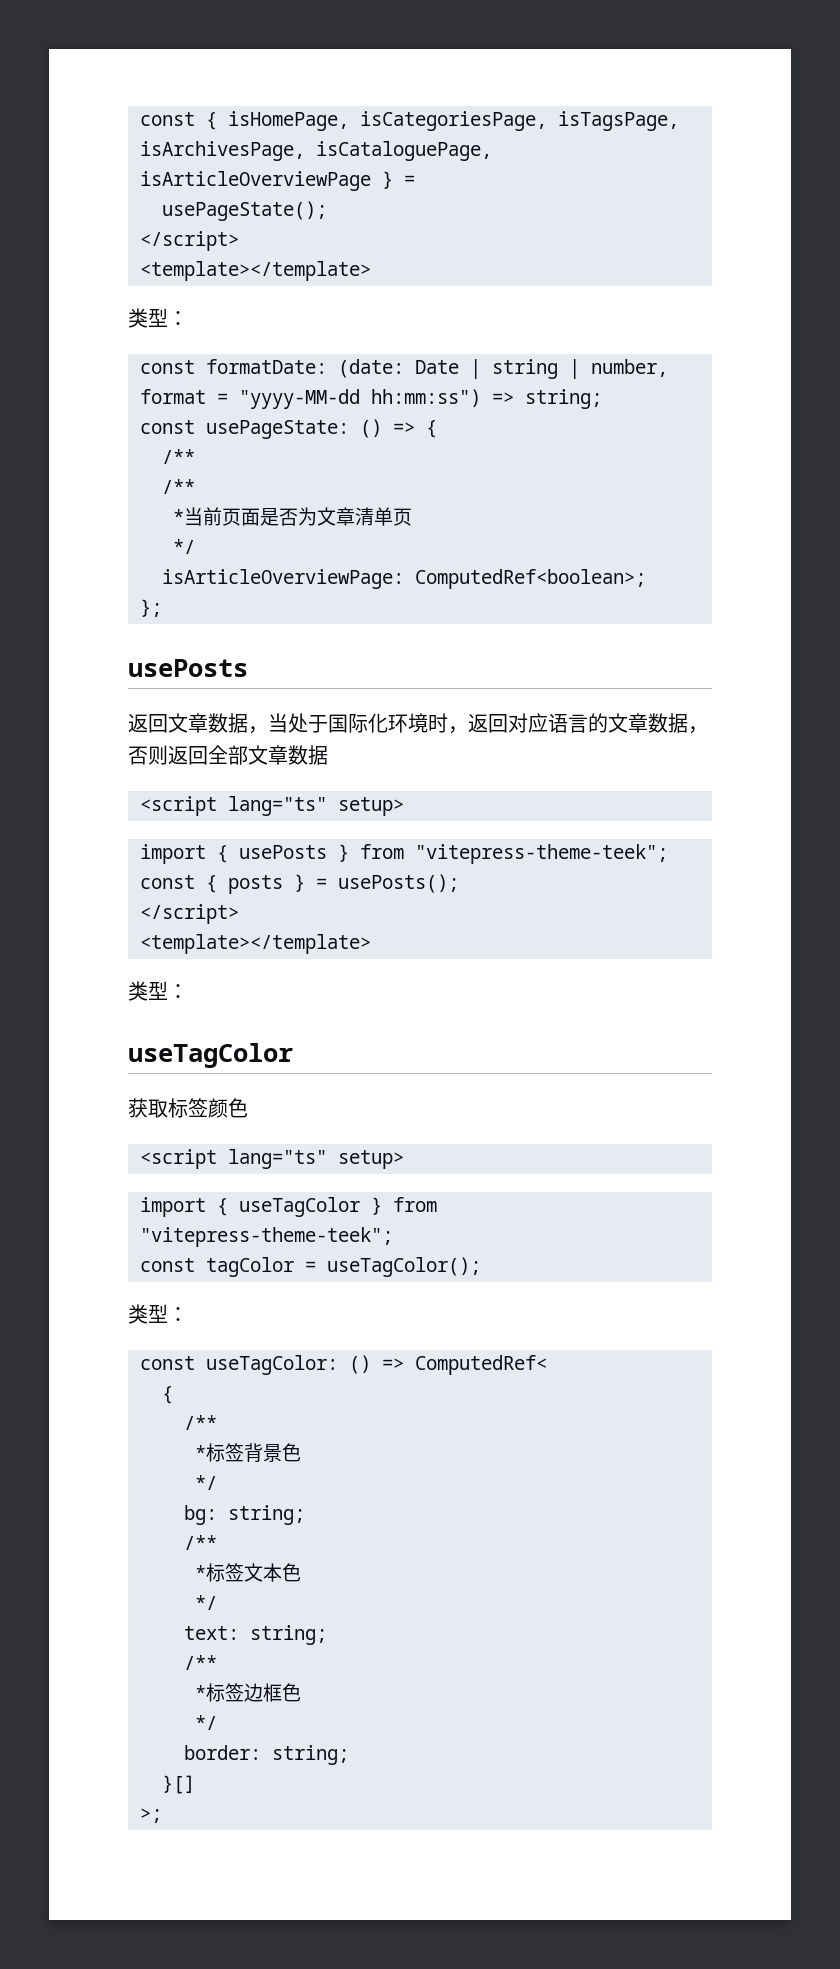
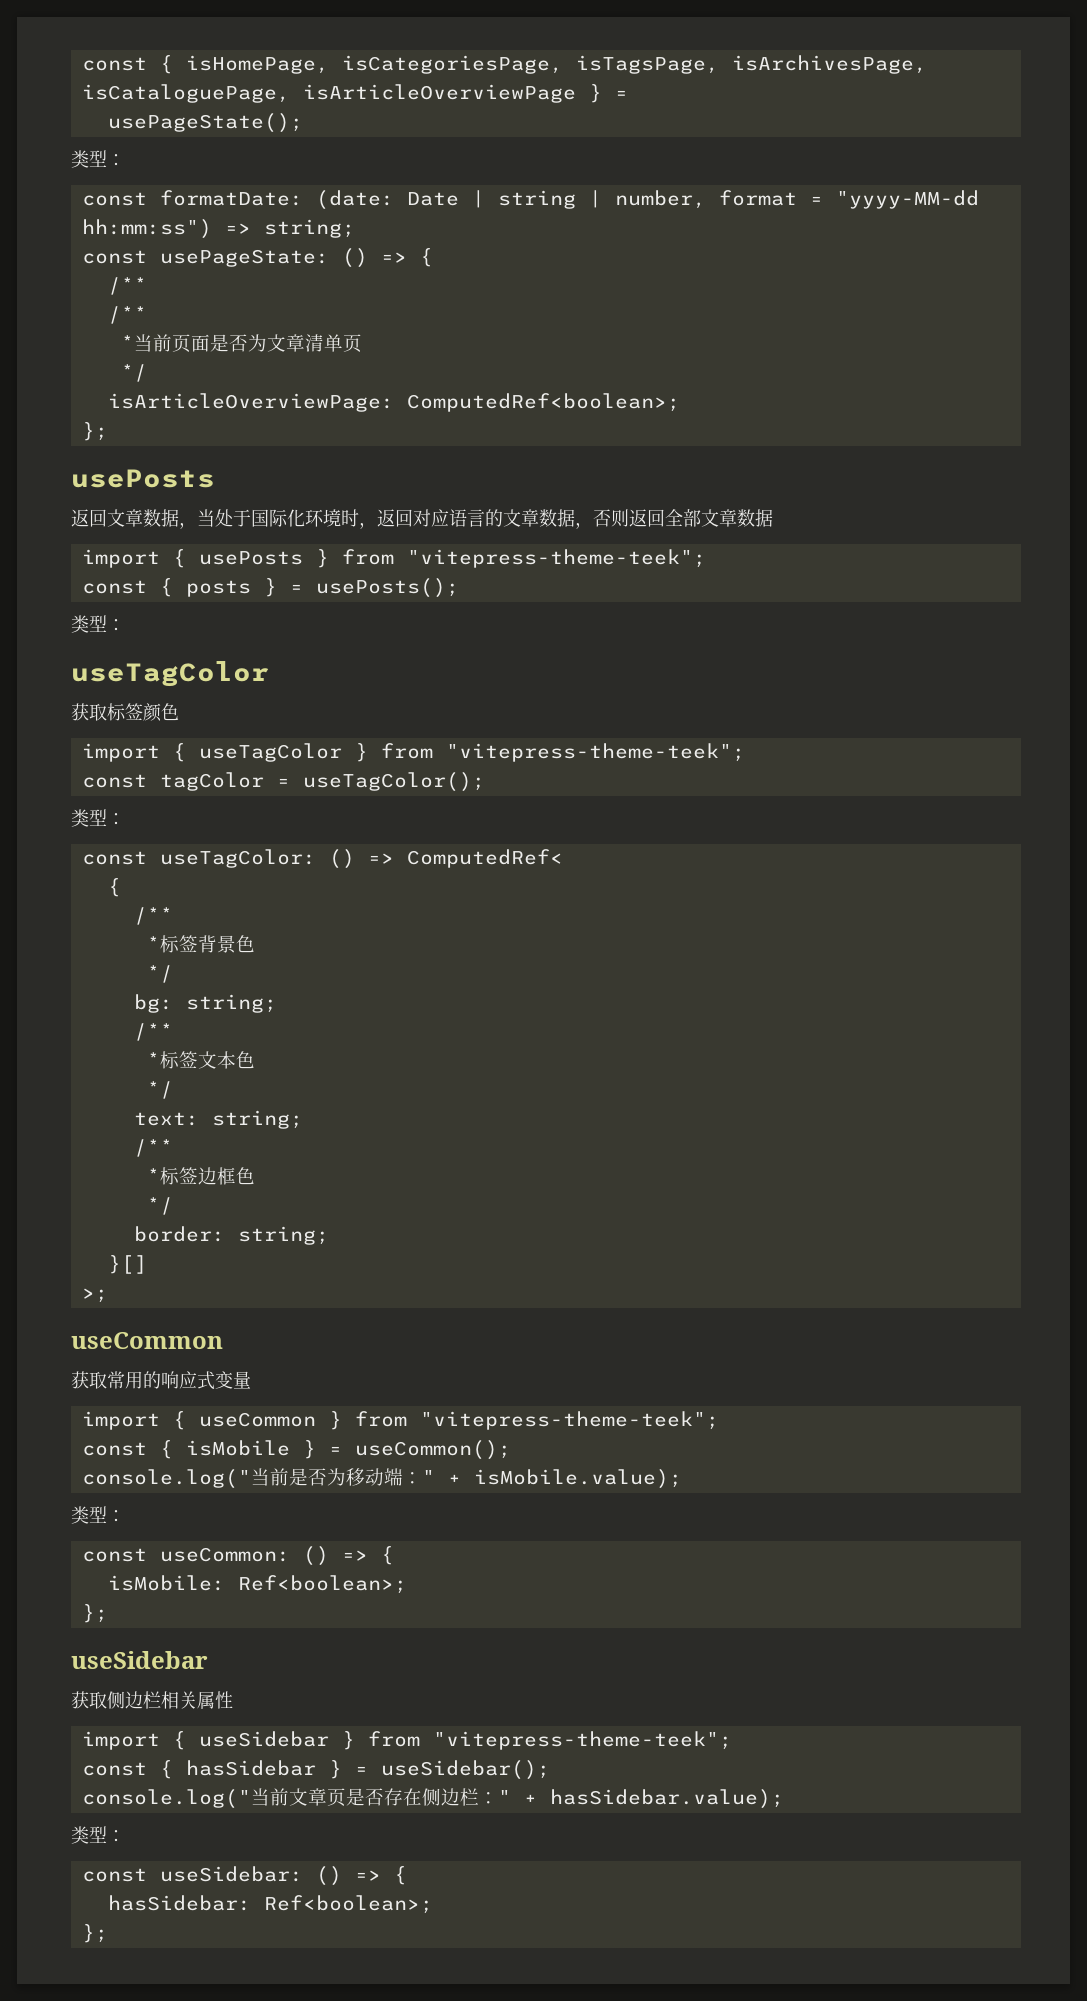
[140,231,239,251] [140,261,371,281] // </script> // <template></template> -> (303, 123) none
[140,796,404,816] // <script lang="ts" setup> -> (773, 518) none
[140,904,239,924] [140,934,371,954] // </script> // <template></template> -> (459, 588) none
[140,1149,404,1169] // <script lang="ts" setup> -> (179, 712) none
(162, 1815) none -> [71,1332,223,1349] [71,1371,251,1390] [81,1411,719,1430] [81,1440,511,1460] [81,1468,682,1489] [71,1506,125,1524] [81,1546,394,1566] [107,1575,407,1594] [81,1604,108,1623] [71,1651,208,1669] [71,1691,233,1709] [81,1731,732,1750] [81,1760,550,1780] [81,1788,784,1809] [71,1826,125,1844] [81,1866,407,1886] [107,1895,433,1914] [81,1924,108,1943] // useCommon // 获取常用的响应式变量 // import { useCommon } from "vitepress-theme-teek"; // const { isMobile } = useCommon(); // console.log("当前是否为移动端：" + isMobile.value); // 类型： // const useCommon: () => { // isMobile: Ref<boolean>; // }; // useSidebar // 获取侧边栏相关属性 // import { useSidebar } from "vitepress-theme-teek"; // const { hasSidebar } = useSidebar(); // console.log("当前文章页是否存在侧边栏：" + hasSidebar.value); // 类型： // const useSidebar: () => { // hasSidebar: Ref<boolean>; // };

